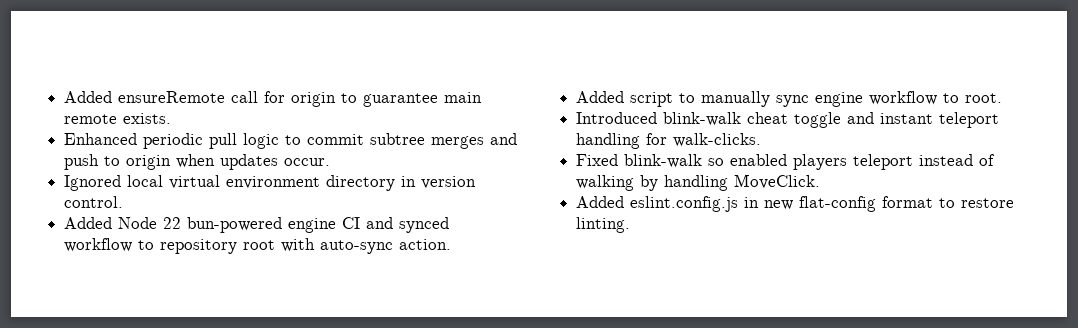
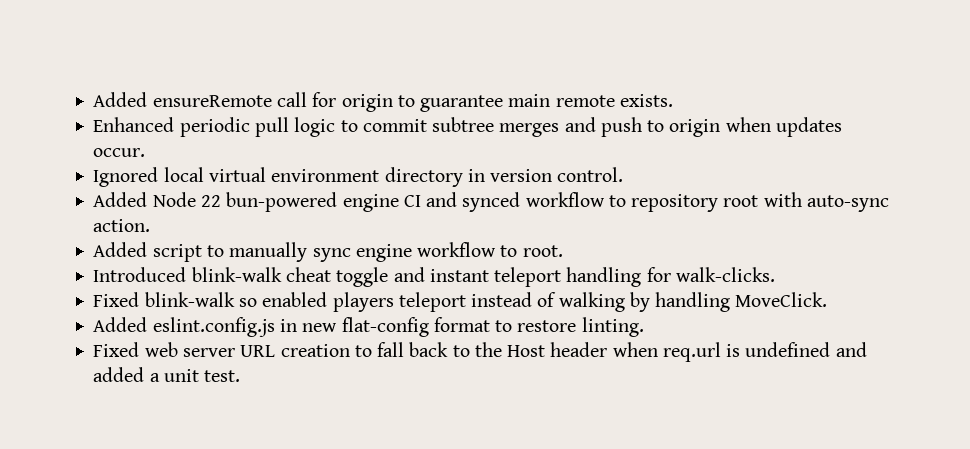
(631, 225) none -> [93,342,867,362] [93,367,241,382] // Fixed web server URL creation to fall back to the Host header when req.url is undefined and added a unit test.

